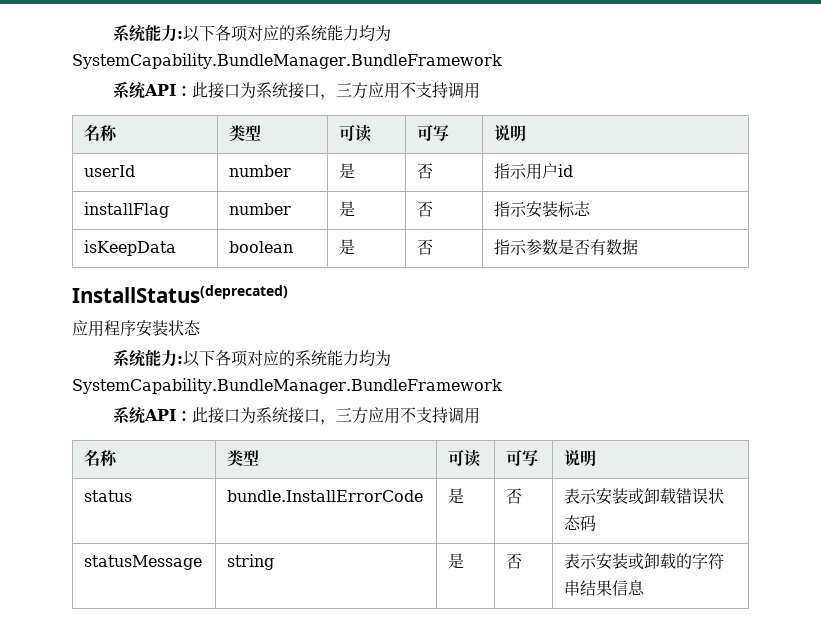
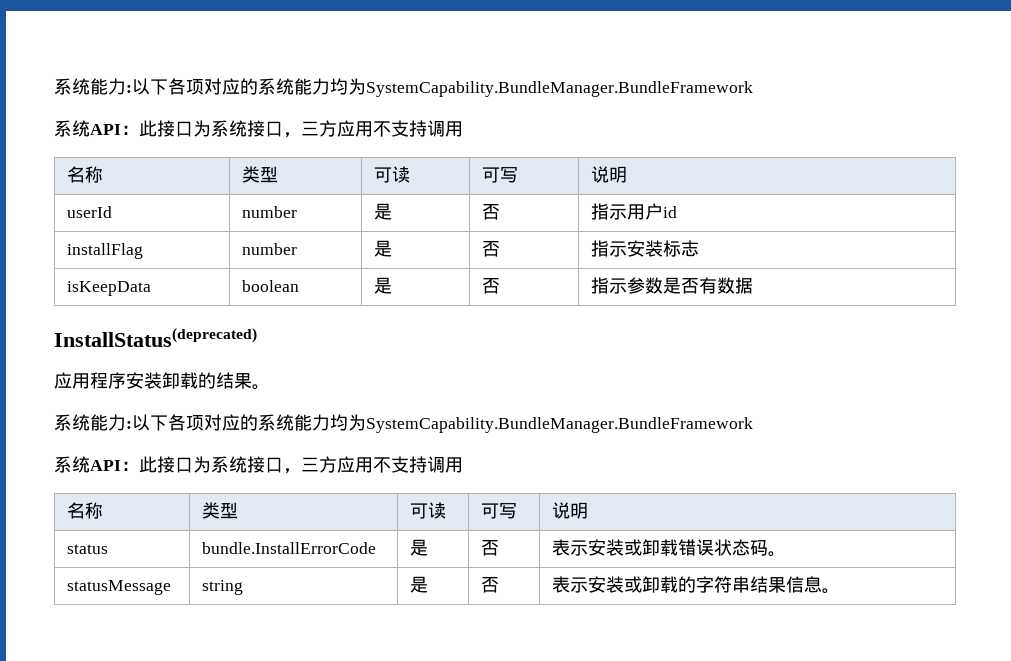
[168,320,201,336] 状态 -> [162,372,270,390] 卸载的结果。
(597, 523) none -> [767,551,786,557] 。
(646, 587) none -> [821,588,840,594] 。

